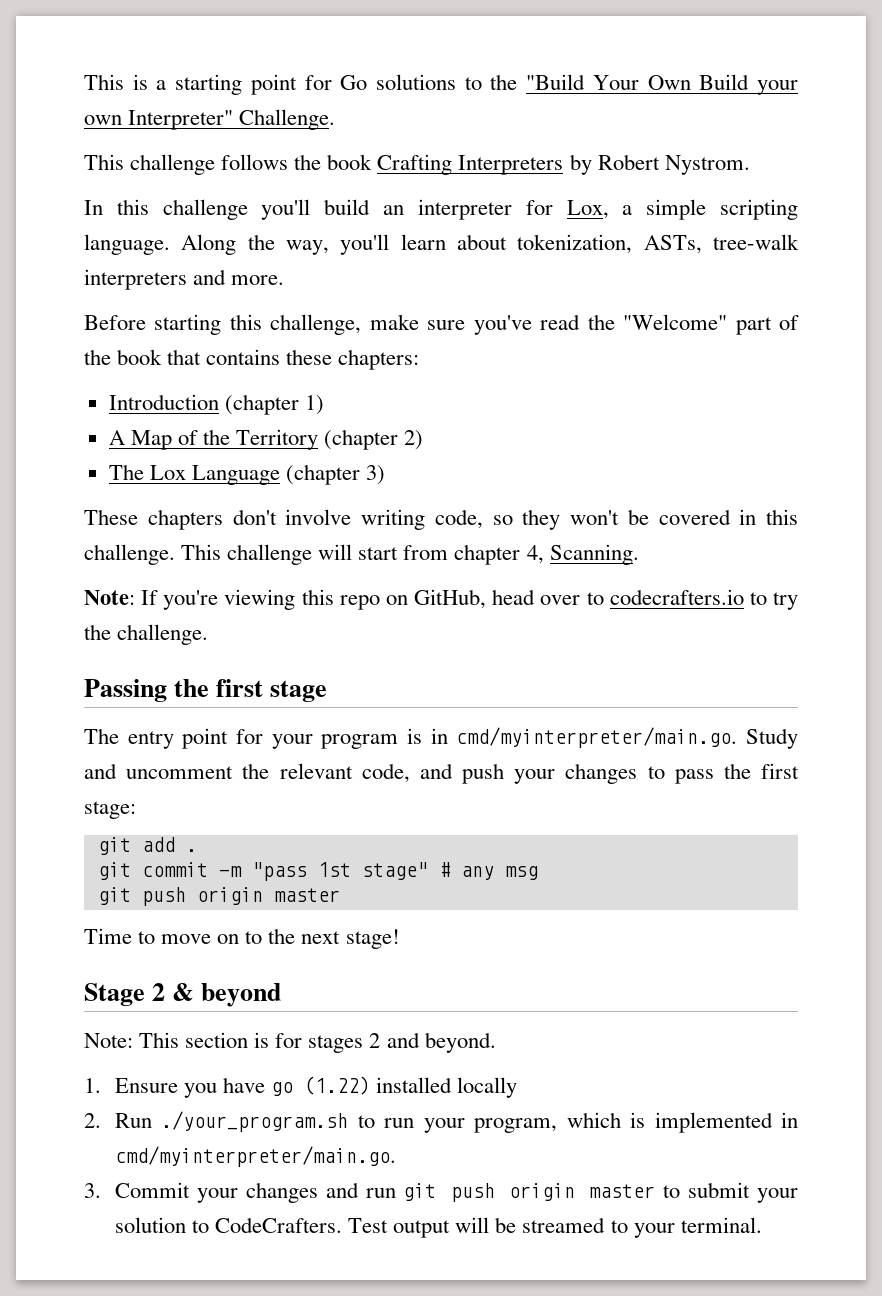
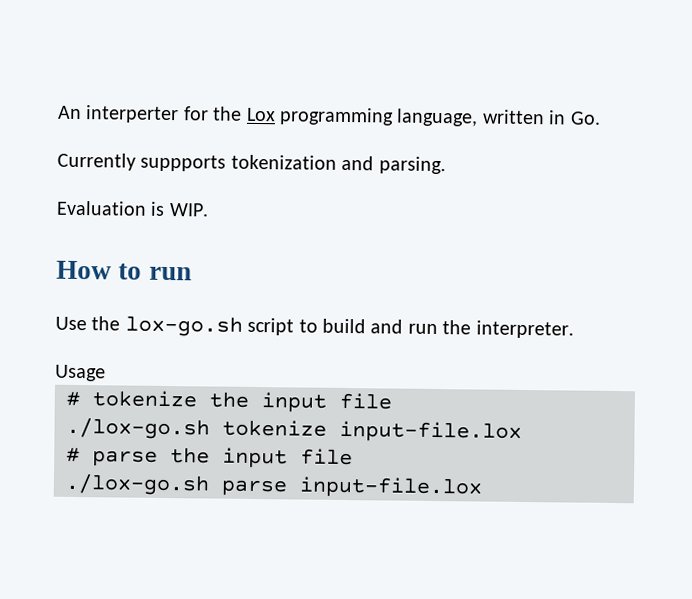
[84,74,798,95] [84,109,336,130] [84,154,750,175] [84,199,798,220] [84,234,799,255] [84,269,285,290] [84,314,799,335] [84,349,420,370] [108,394,324,415] [108,429,424,450] [108,464,386,485] [84,509,798,530] [84,544,639,565] [84,589,798,610] [84,624,209,645] [84,679,328,702] [84,727,799,749] [84,763,799,784] [84,801,136,819] [97,837,197,855] [97,862,538,881] [97,887,340,906] [84,928,400,949] [84,983,282,1007] [84,1032,496,1053] [84,1076,518,1098] [84,1111,798,1133] [114,1146,396,1167] [84,1182,798,1203] [114,1217,762,1238] This is a starting point for Go solutions to the "Build Your Own Build your own Interpreter" Challenge. // This challenge follows the book Crafting Interpreters by Robert Nystrom. // In this challenge you'll build an interpreter for Lox, a simple scripting language. Along the way, you'll learn about tokenization, ASTs, tree-walk interpreters and more. // Before starting this challenge, make sure you've read the "Welcome" part of the book that contains these chapters: // Introduction (chapter 1) // A Map of the Territory (chapter 2) // The Lox Language (chapter 3) // These chapters don't involve writing code, so they won't be covered in this challenge. This challenge will start from chapter 4, Scanning. // Note: If you're viewing this repo on GitHub, head over to codecrafters.io to try the challenge. // Passing the first stage // The entry point for your program is in cmd/myinterpreter/main.go. Study and uncomment the relevant code, and push your changes to pass the first stage: // git add . // git commit -m "pass 1st stage" # any msg // git push origin master // Time to move on to the next stage! // Stage 2 & beyond // Note: This section is for stages 2 and beyond. // 1. Ensure you have go (1.22) installed locally // 2. Run ./your_program.sh to run your program, which is implemented in cmd/myinterpreter/main.go. // 3. Commit your changes and run git push origin master to submit your solution to CodeCrafters. Test output will be streamed to your terminal. -> [58,105,601,127] [57,152,446,175] [56,200,209,217] [56,260,192,281] [55,315,574,339] [55,364,106,382] [66,390,392,413] [66,417,522,443] [66,447,353,469] [65,473,483,499] An interperter for the Lox programming language, written in Go. // Currently suppports tokenization and parsing. // Evaluation is WIP. // How to run // Use the lox-go.sh script to build and run the interpreter. // Usage // # tokenize the input file // ./lox-go.sh tokenize input-file.lox // # parse the input file // ./lox-go.sh parse input-file.lox

